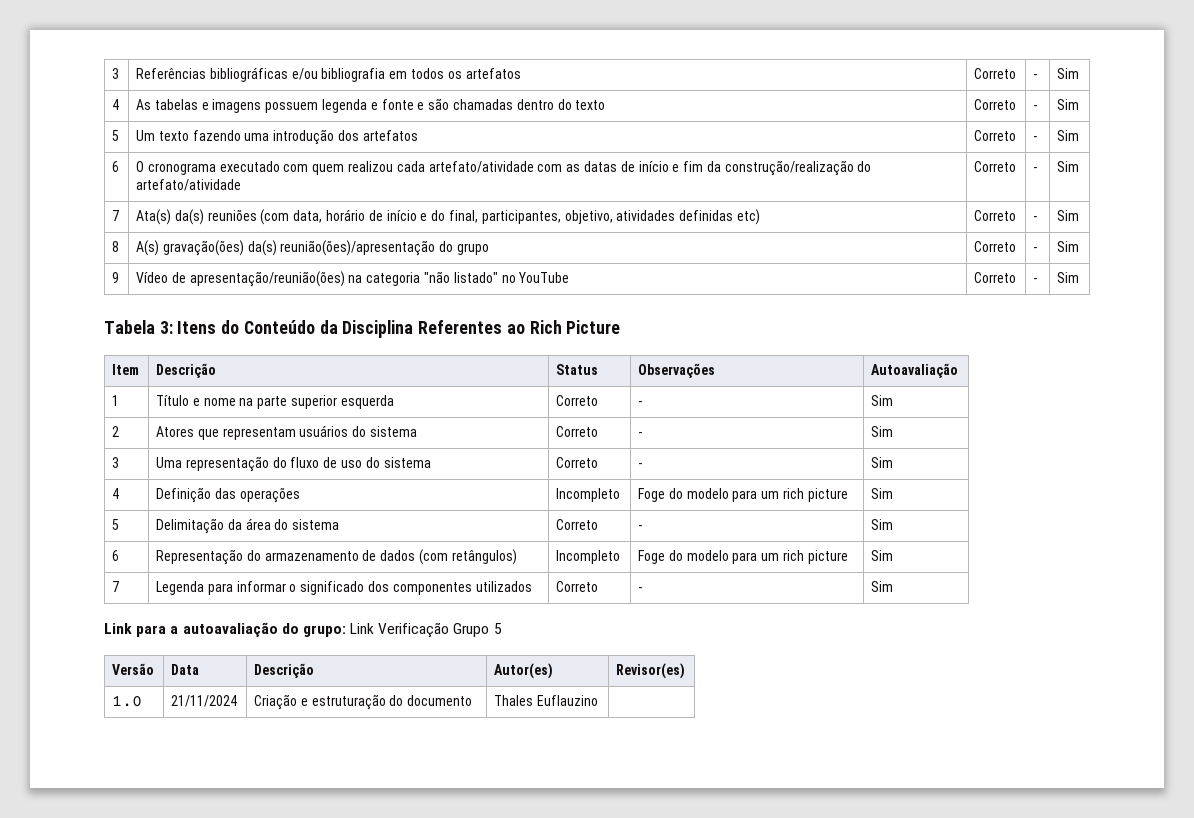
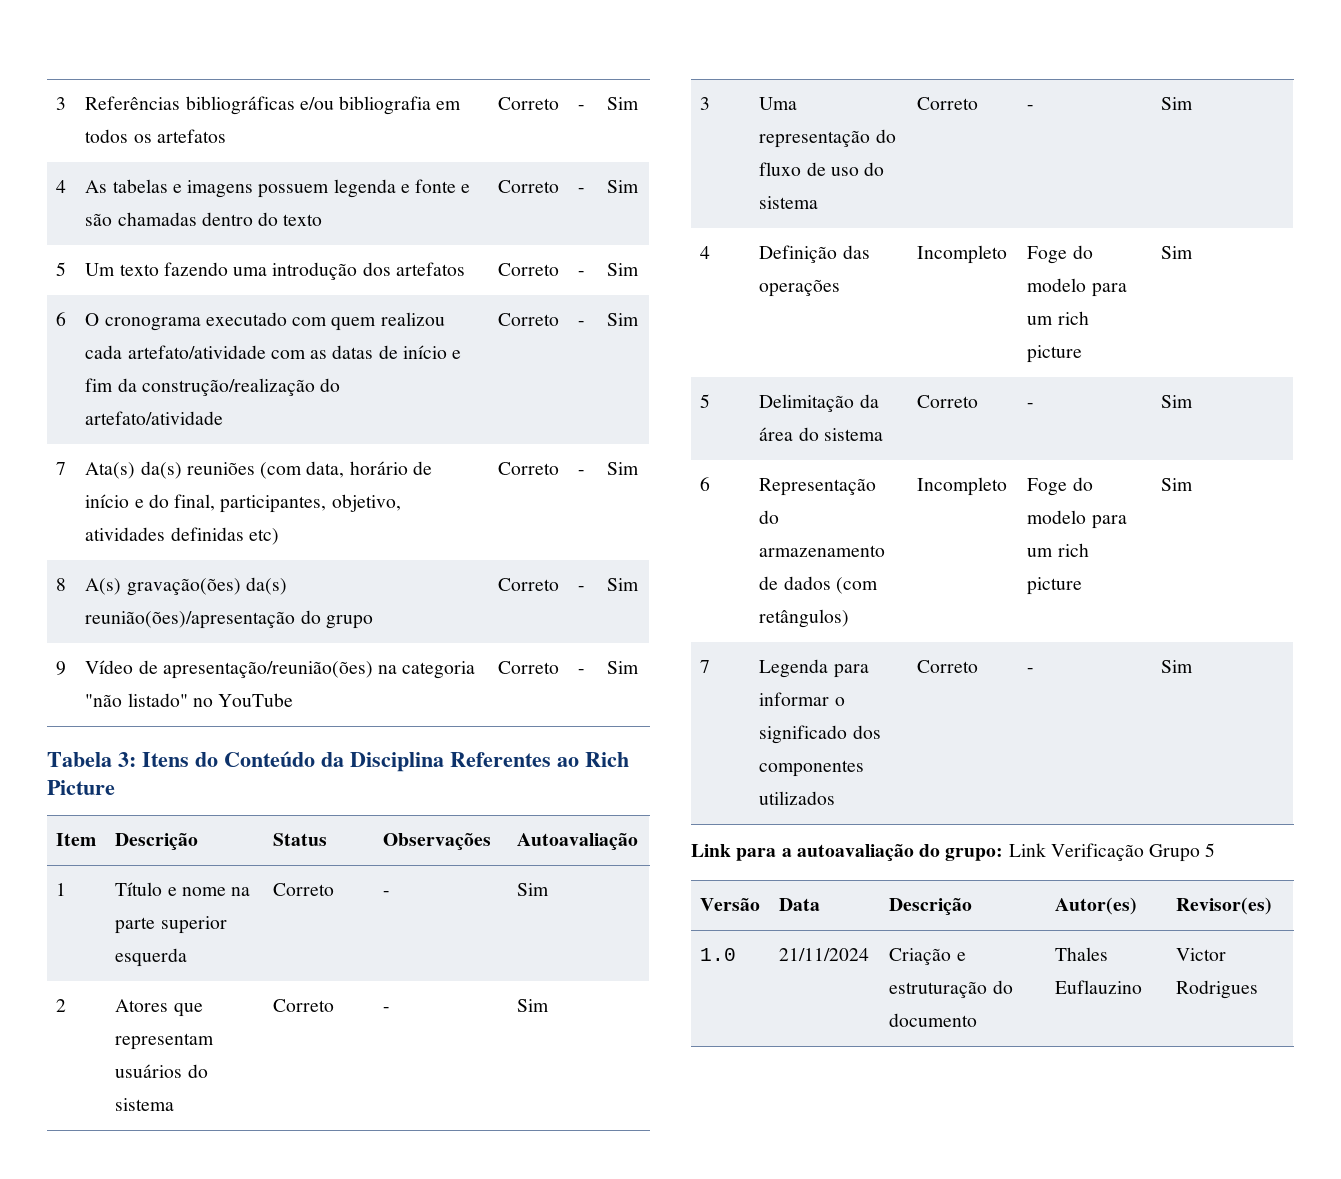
(598, 700) none -> [1176,948,1227,961] [1176,980,1259,999] Victor Rodrigues

